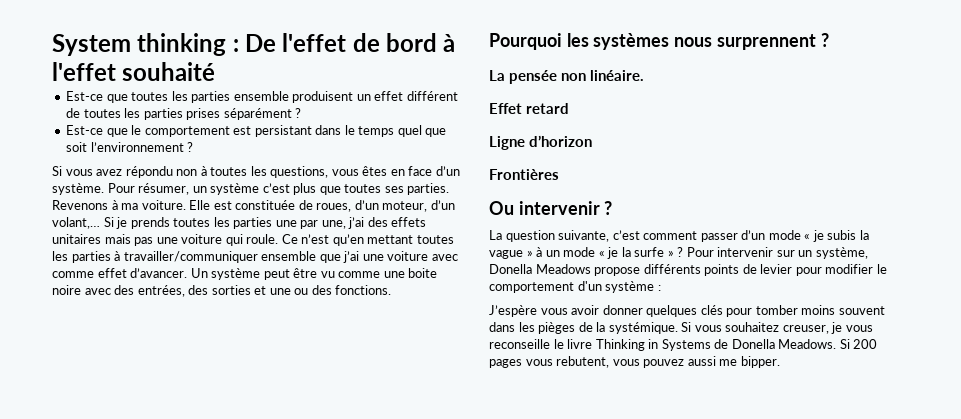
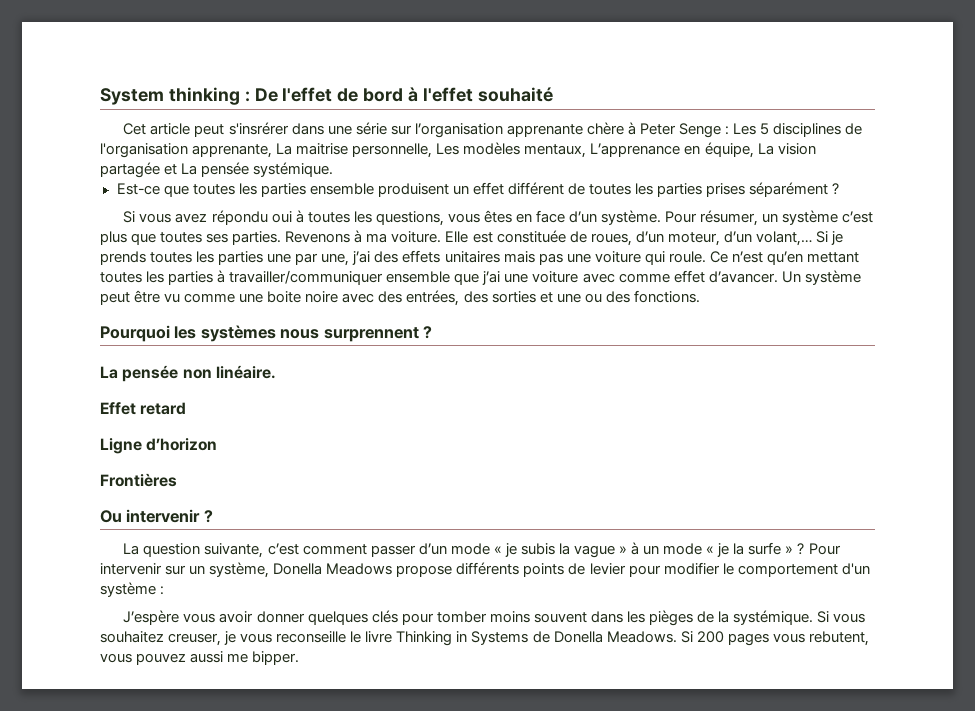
(216, 71) none -> [123,122,863,138] [100,142,816,158] [100,162,334,178] // Cet article peut s'insrérer dans une série sur l’organisation apprenante chère à Peter Senge : Les 5 disciplines de l'organisation apprenante, La maitrise personnelle, Les modèles mentaux, L’apprenance en équipe, La vision partagée et La pensée systémique.
[66,125,447,137] [66,142,194,152] // Est-ce que le comportement est persistant dans le temps quel que soit l’environnement ? -> (840, 189) none
[176,169,198,176] non -> [271,211,292,223] oui

